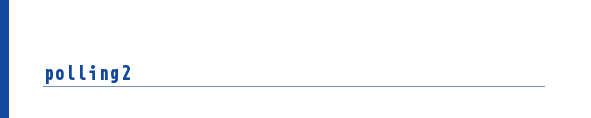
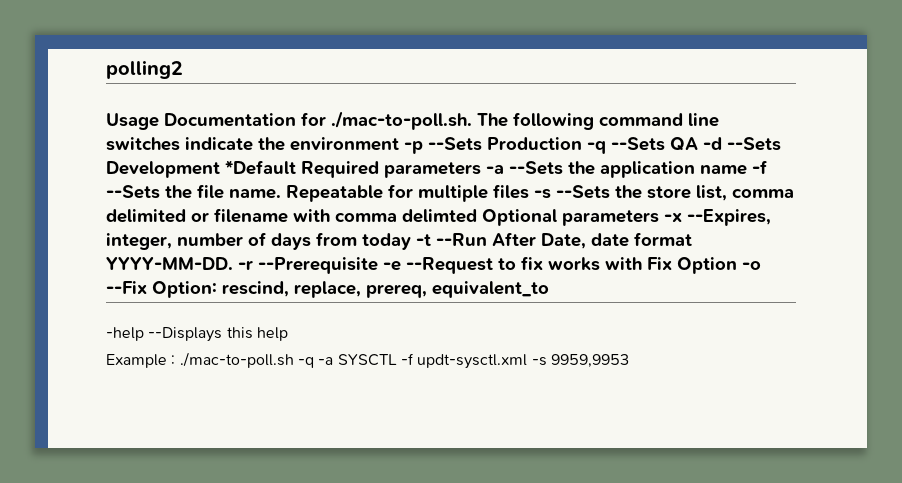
(131, 74) none -> [106,111,719,130] [106,137,781,154] [106,160,768,178] [106,184,794,202] [106,208,771,226] [106,232,692,250] [106,256,761,274] [106,281,549,298] [106,327,288,342] [106,352,629,369] // Usage Documentation for ./mac-to-poll.sh. The following command line switches indicate the environment -p --Sets Production -q --Sets QA -d --Sets Development *Default Required parameters -a --Sets the application name -f --Sets the file name. Repeatable for multiple files -s --Sets the store list, comma delimited or filename with comma delimted Optional parameters -x --Expires, integer, number of days from today -t --Run After Date, date format YYYY-MM-DD. -r --Prerequisite -e --Request to fix works with Fix Option -o --Fix Option: rescind, replace, prereq, equivalent_to // -help --Displays this help // Example : ./mac-to-poll.sh -q -a SYSCTL -f updt-sysctl.xml -s 9959,9953

